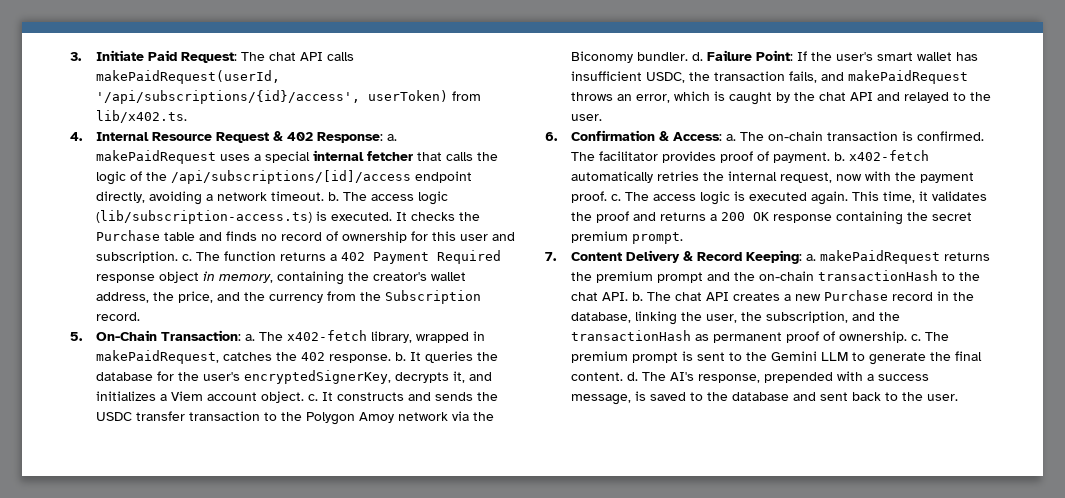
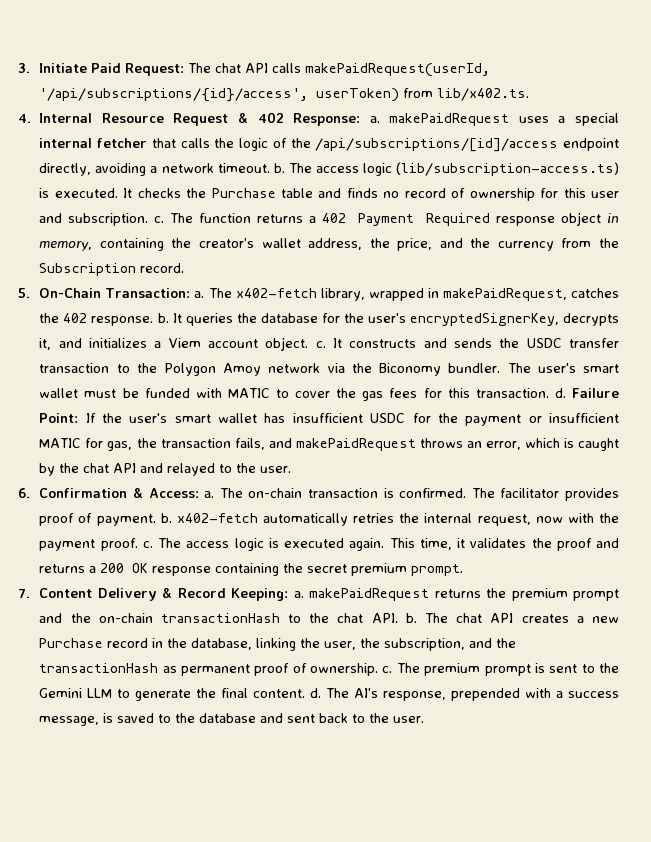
(689, 56) none -> [507,363,619,373] [39,388,549,401] The user's smart wallet must be funded with MATIC to cover the gas fees for this transaction.
[646,72,686,83] USDC, -> [370,413,620,426] [39,438,133,451] USDC for the payment or insufficient MATIC for gas,

